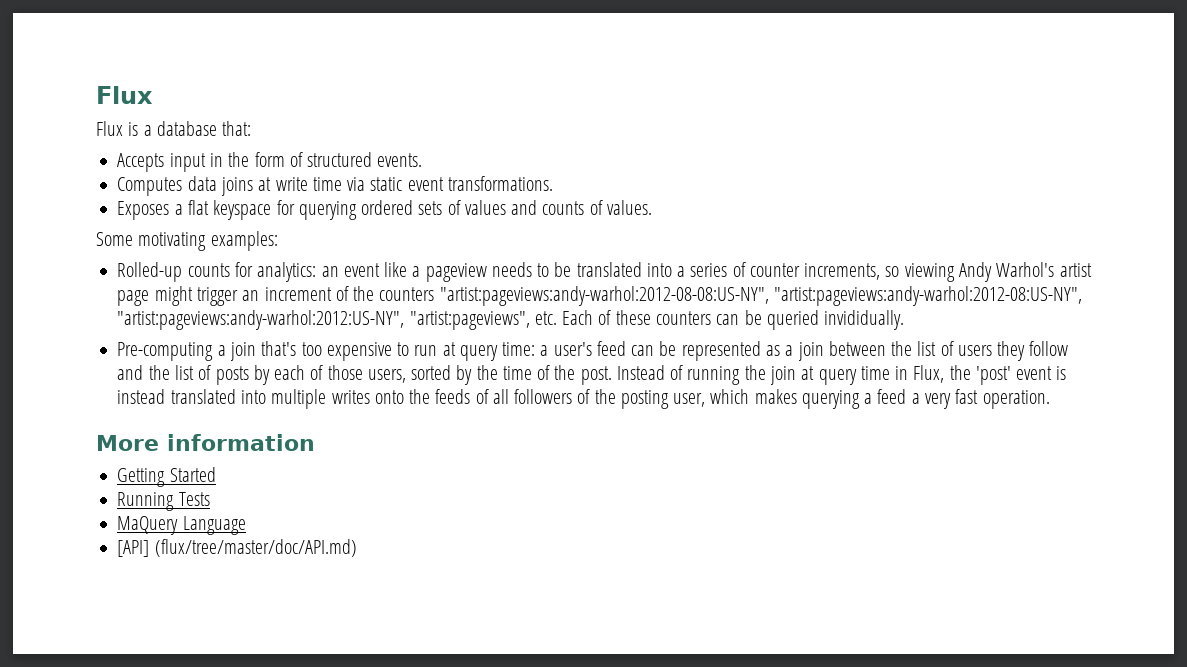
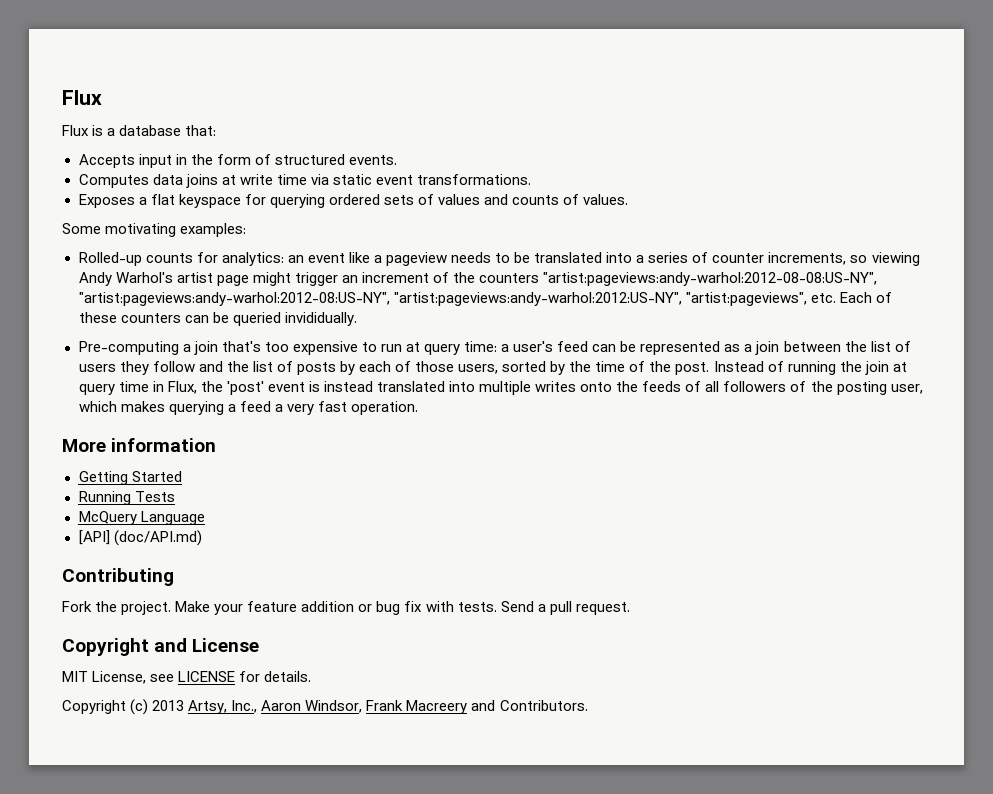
[117,516,179,535] MaQuery -> [78,511,137,525] McQuery
[154,539,357,557] (flux/tree/master/doc/API.md) -> [113,530,202,546] [62,568,174,586] [62,601,630,615] [62,638,260,656] [62,671,312,684] [62,699,588,715] (doc/API.md) // Contributing // Fork the project. Make your feature addition or bug fix with tests. Send a pull request. // Copyright and License // MIT License, see LICENSE for details. // Copyright (c) 2013 Artsy, Inc., Aaron Windsor, Frank Macreery and Contributors.

